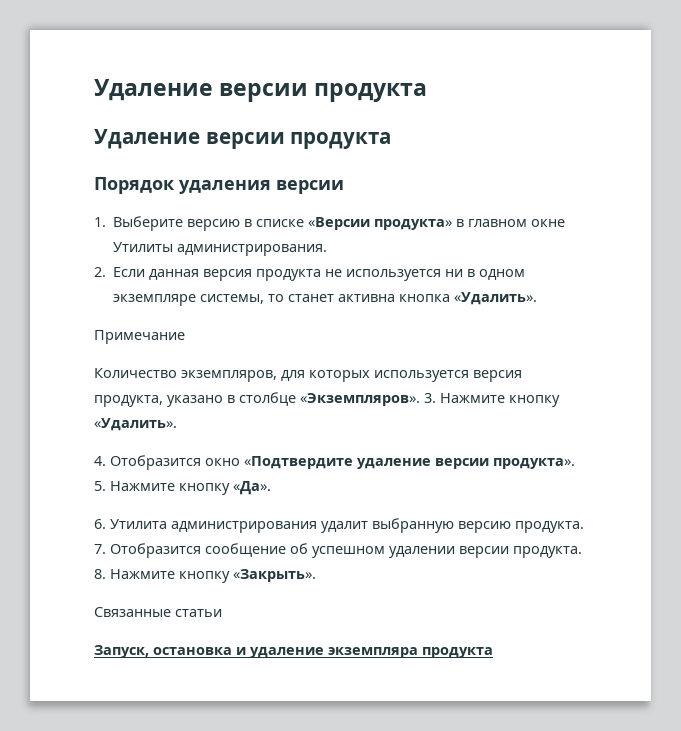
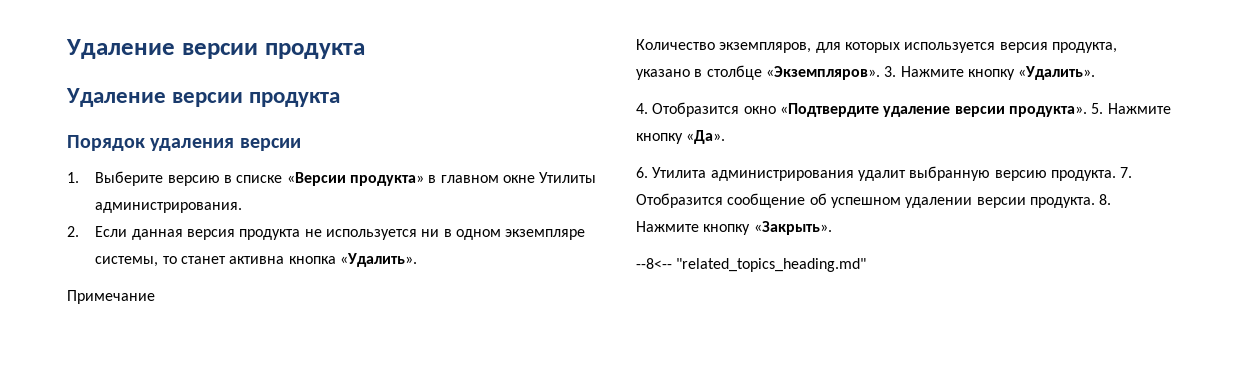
[94,607,222,617] [94,645,493,658] Связанные статьи // Запуск, остановка и удаление экземпляра продукта -> [636,258,867,272] --8<-- "related_topics_heading.md"

